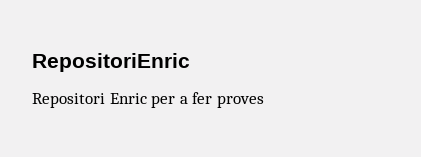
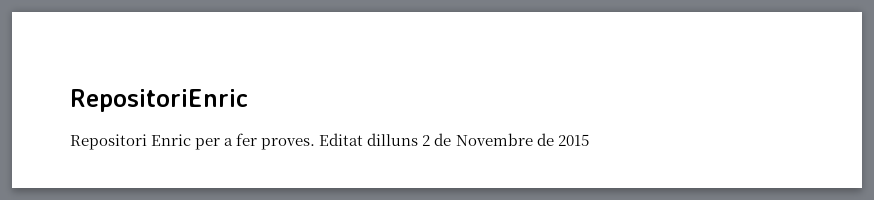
[216,95,264,108] proves -> [261,133,589,150] proves. Editat dilluns 2 de Novembre de 2015

